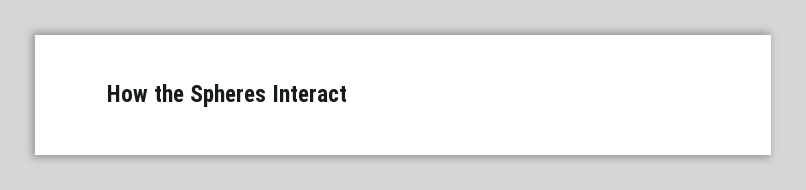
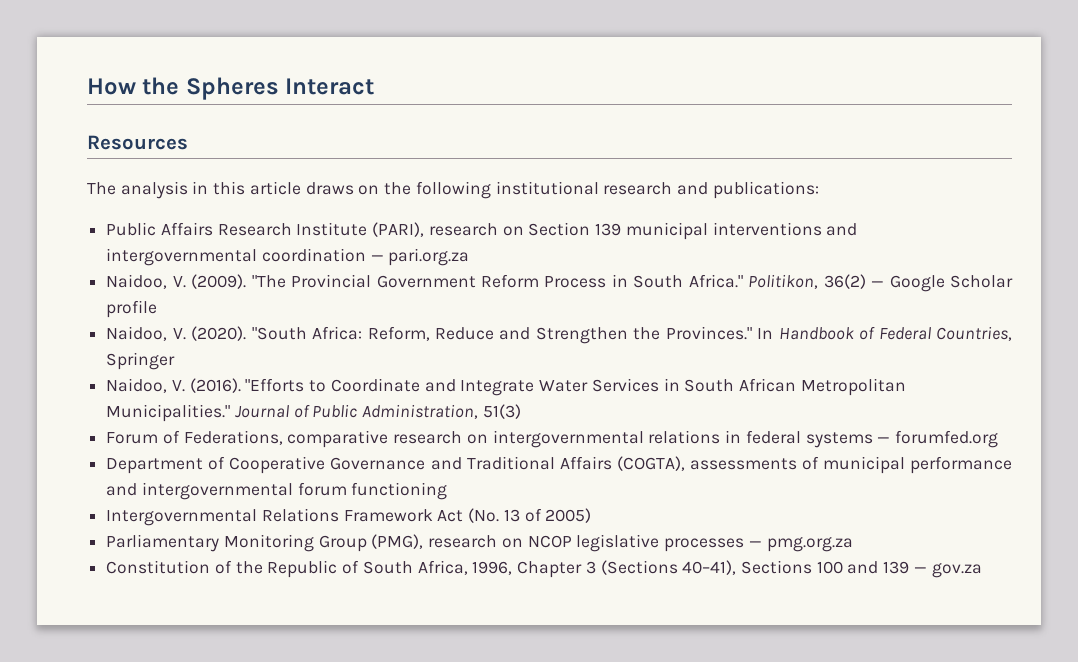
(347, 93) none -> [87,135,188,150] [87,181,819,199] [106,222,858,240] [106,248,470,266] [106,274,1014,292] [106,300,158,318] [106,326,1013,344] [106,352,176,370] [106,378,906,396] [106,404,521,422] [106,430,998,448] [106,456,1013,474] [106,482,448,500] [106,508,592,526] [106,534,853,552] [106,560,982,578] // Resources // The analysis in this article draws on the following institutional research and publications: // Public Affairs Research Institute (PARI), research on Section 139 municipal interventions and intergovernmental coordination — pari.org.za // Naidoo, V. (2009). "The Provincial Government Reform Process in South Africa." Politikon, 36(2) — Google Scholar profile // Naidoo, V. (2020). "South Africa: Reform, Reduce and Strengthen the Provinces." In Handbook of Federal Countries, Springer // Naidoo, V. (2016). "Efforts to Coordinate and Integrate Water Services in South African Metropolitan Municipalities." Journal of Public Administration, 51(3) // Forum of Federations, comparative research on intergovernmental relations in federal systems — forumfed.org // Department of Cooperative Governance and Traditional Affairs (COGTA), assessments of municipal performance and intergovernmental forum functioning // Intergovernmental Relations Framework Act (No. 13 of 2005) // Parliamentary Monitoring Group (PMG), research on NCOP legislative processes — pmg.org.za // Constitution of the Republic of South Africa, 1996, Chapter 3 (Sections 40–41), Sections 100 and 139 — gov.za

